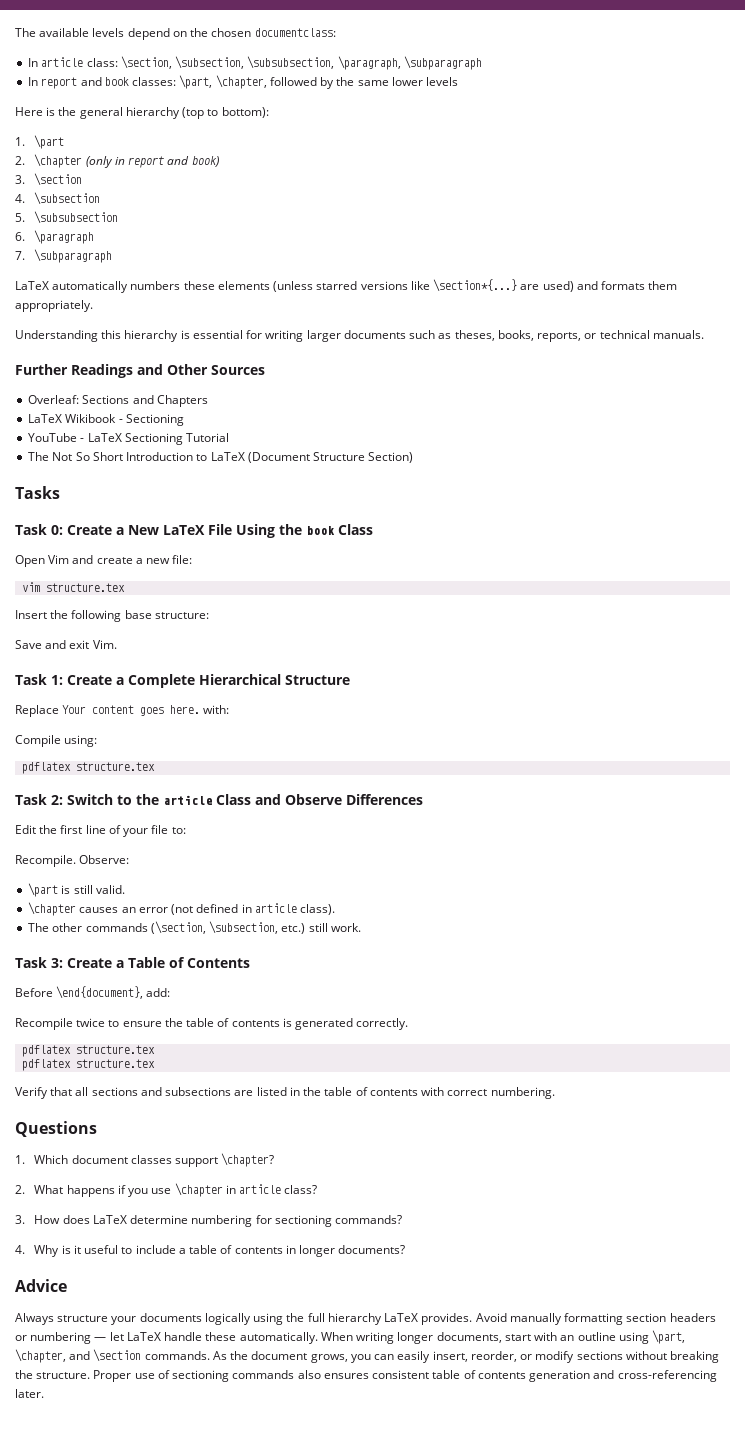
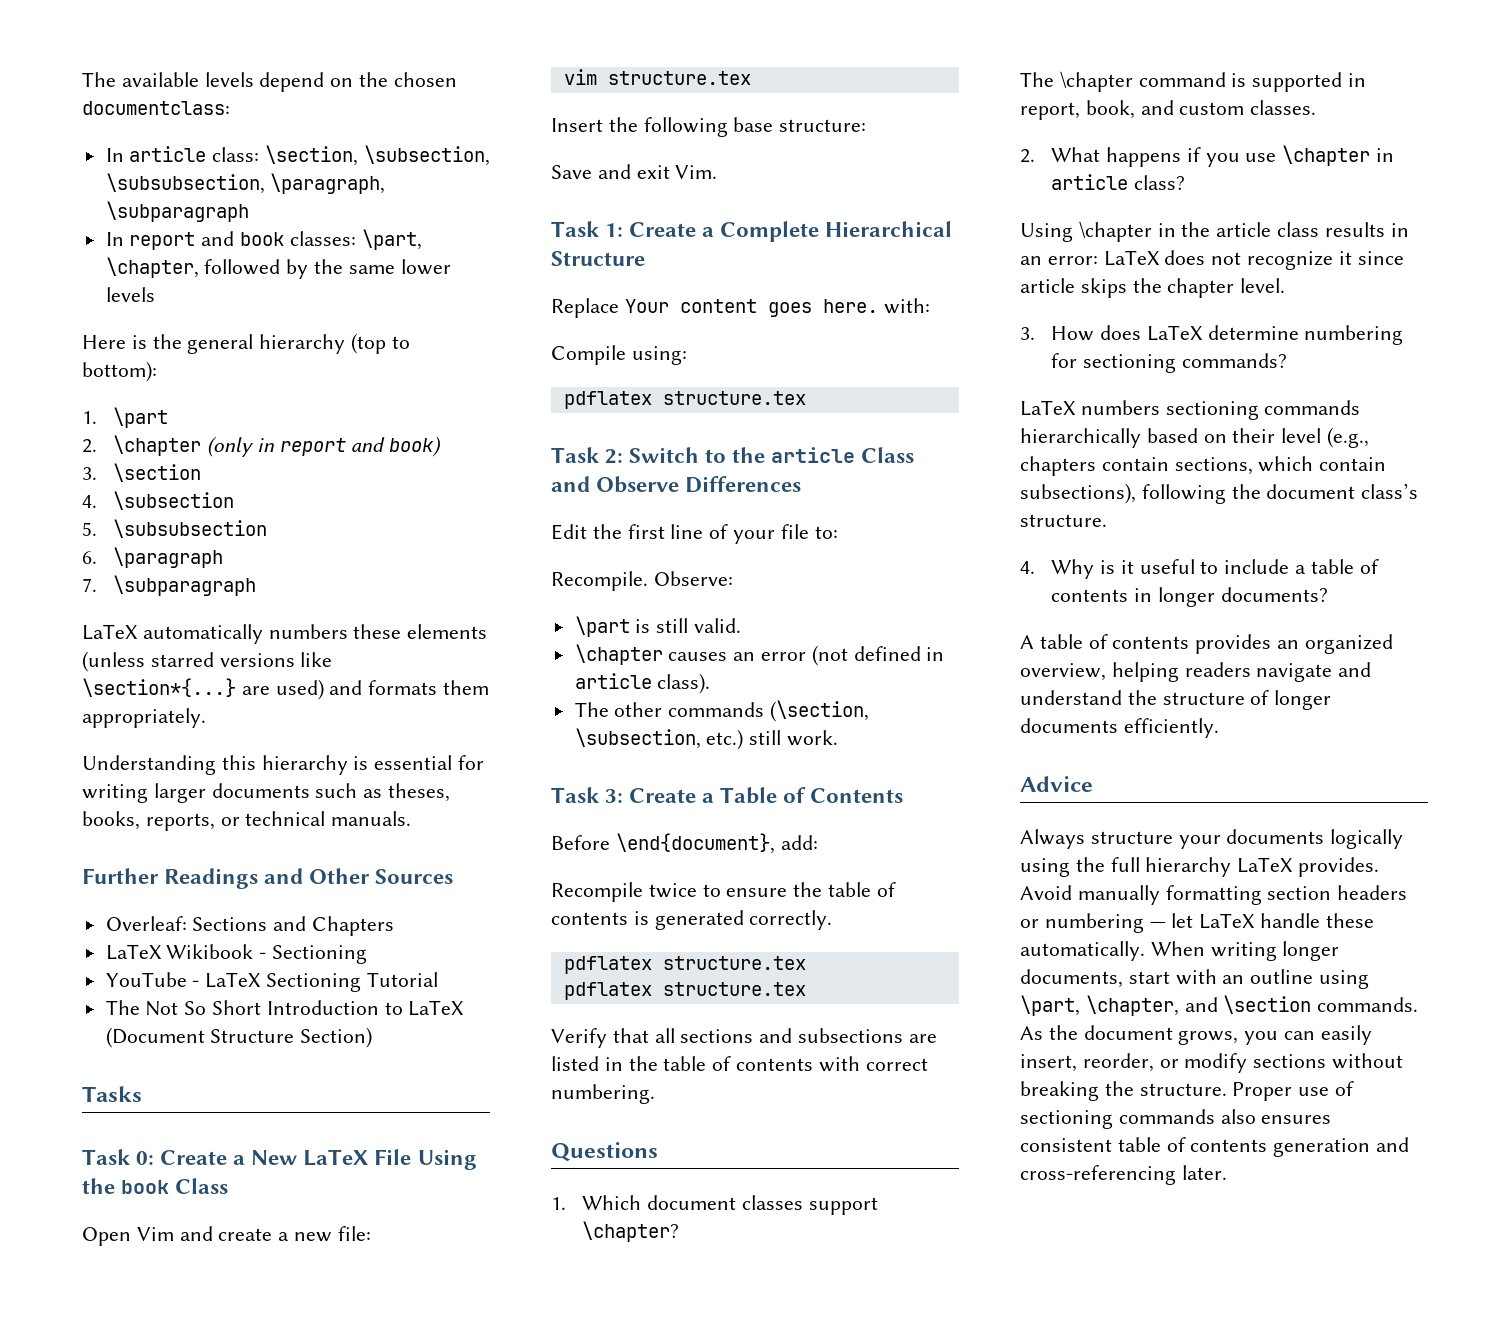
(275, 1160) none -> [1020,71,1367,92] [1020,100,1317,120] // The \chapter command is supported in report, book, and custom classes.
(318, 1189) none -> [1020,221,1409,242] [1020,250,1404,270] [1020,278,1286,298] // Using \chapter in the article class results in an error: LaTeX does not recognize it since article skips the chapter level.
(403, 1219) none -> [1020,400,1361,420] [1020,427,1370,448] [1020,456,1387,476] [1020,483,1419,504] [1020,514,1107,527] // LaTeX numbers sectioning commands hierarchically based on their level (e.g., chapters contain sections, which contain subsections), following the document class’s structure.
(406, 1249) none -> [1020,634,1393,654] [1020,662,1372,682] [1020,690,1332,710] [1020,718,1219,738] // A table of contents provides an organized overview, helping readers navigate and understand the structure of longer documents efficiently.

